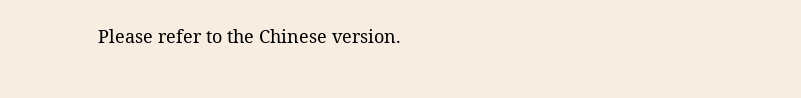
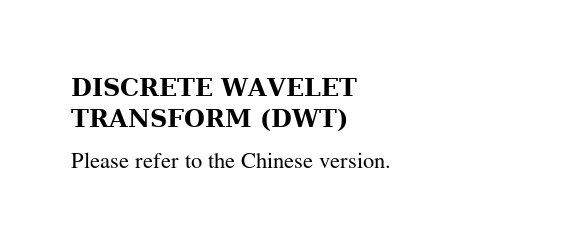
(98, 36) none -> [71,78,357,96] [71,109,348,131] DISCRETE WAVELET TRANSFORM (DWT) //

